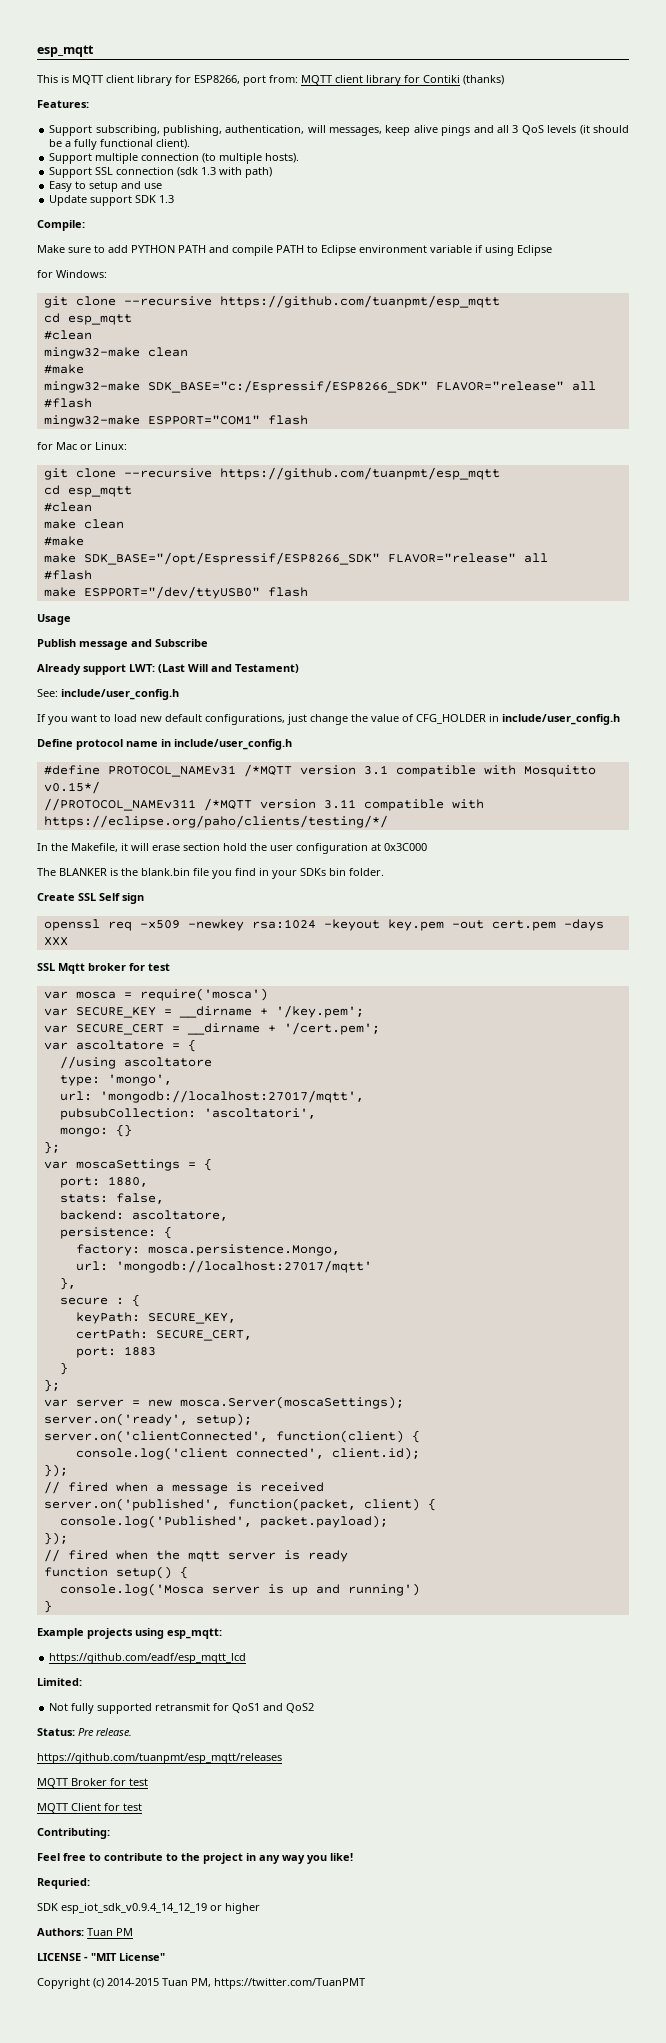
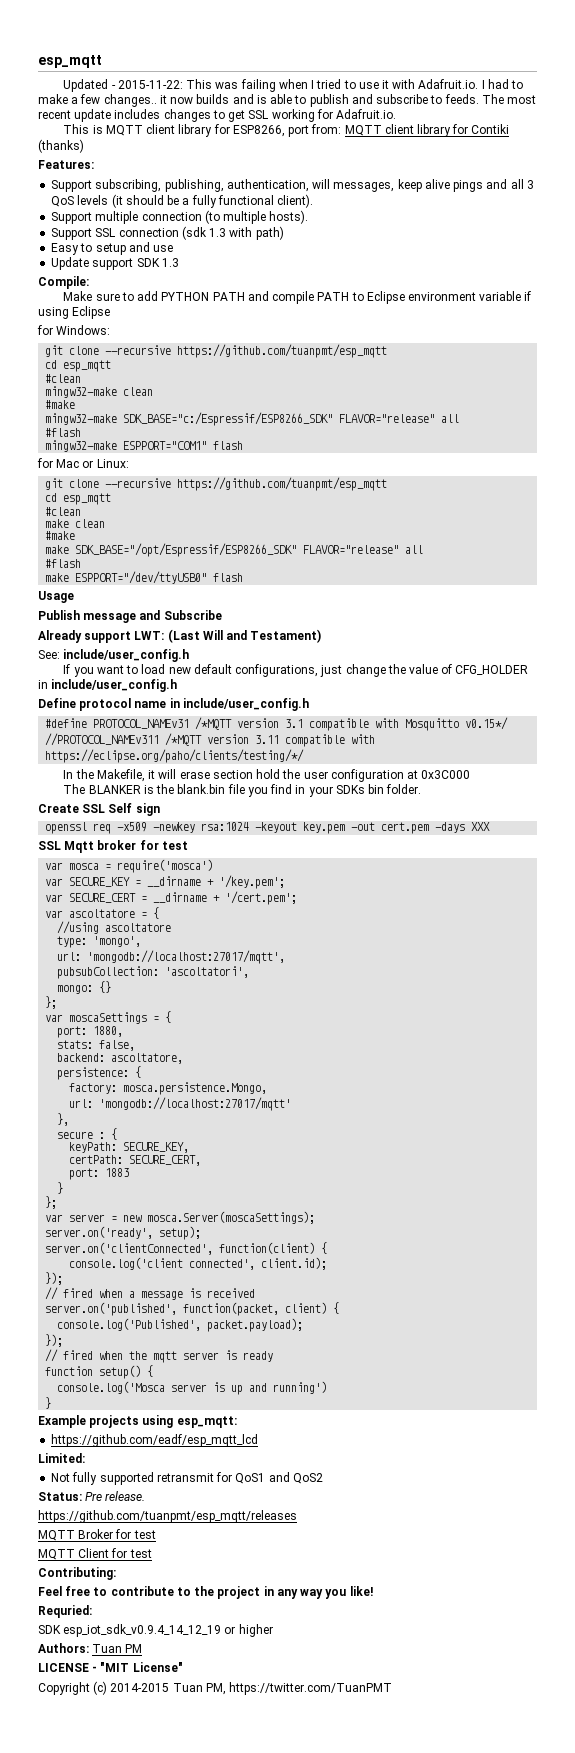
[37,45,94,57] esp_mqtt -> [38,55,102,68] [63,79,524,92] [38,94,537,107] [38,109,397,122] esp_mqtt // Updated - 2015-11-22: This was failing when I tried to use it with Adafruit.io. I had to make a few changes.. it now builds and is able to publish and subscribe to feeds. The most recent update includes changes to get SSL working for Adafruit.io.

